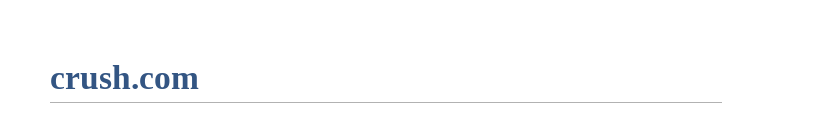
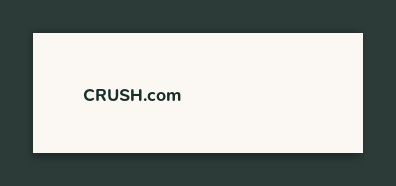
[50,65,199,89] crush.com -> [83,88,181,102] CRUSH.com

